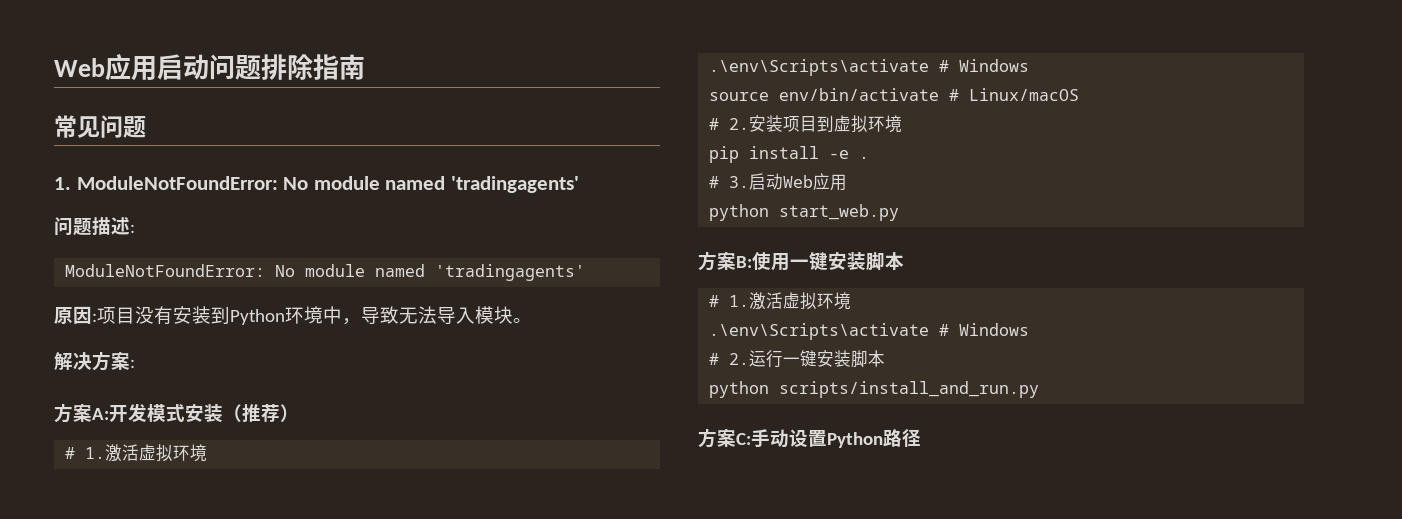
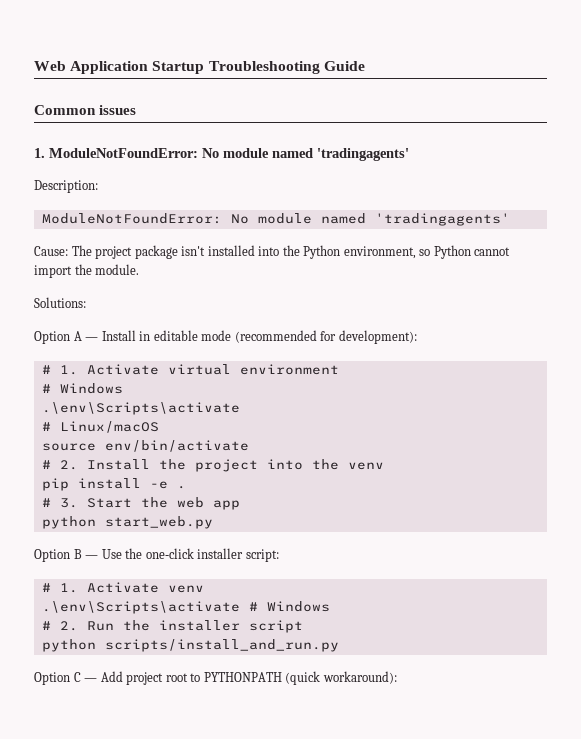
[54,54,365,81] [54,115,146,138] Web应用启动问题排除指南 // 常见问题 -> [34,61,365,74] [34,105,137,115] Web Application Startup Troubleshooting Guide // Common issues
[54,217,135,236] [65,264,586,281] [54,306,532,325] [54,351,135,371] [54,403,299,423] [65,444,208,462] [709,59,1030,76] [709,88,940,101] 问题描述: // ModuleNotFoundError: No module named 'tradingagents' // 原因:项目没有安装到Python环境中，导致无法导入模块。 // 解决方案: // 方案A:开发模式安装（推荐） // # 1.激活虚拟环境 // .\env\Scripts\activate # Windows // source env/bin/activate -> [34,180,98,193] [41,213,510,226] [34,245,511,259] [34,264,140,278] [34,297,86,308] [34,330,417,344] [41,364,339,375] [41,383,123,394] [41,402,240,415] Description: // ModuleNotFoundError: No module named 'tradingagents' // Cause: The project package isn't installed into the Python environment, so Python cannot import the module. // Solutions: // Option A — Install in editable mode (recommended for development): // # 1. Activate virtual environment // # Windows // .\env\Scripts\activate //
[709,115,903,133] // # 2.安装项目到虚拟环境 -> [41,440,249,452] [41,459,384,472] // source env/bin/activate // # 2. Install the project into the venv
[749,173,848,191] [709,204,900,221] [698,251,904,271] [709,292,852,310] 启动Web应用 // python start_web.py // 方案B:使用一键安装脚本 // # 1.激活虚拟环境 -> [86,497,240,510] [41,516,213,529] [34,548,279,562] [41,582,204,593] Start the web app // python start_web.py // Option B — Use the one‑click installer script: // # 1. Activate venv
[749,350,886,368] [709,381,1040,398] [698,428,921,448] 运行一键安装脚本 // python scripts/install_and_run.py // 方案C:手动设置Python路径 -> [86,620,303,633] [41,639,339,652] [34,671,397,685] Run the installer script // python scripts/install_and_run.py // Option C — Add project root to PYTHONPATH (quick workaround):

